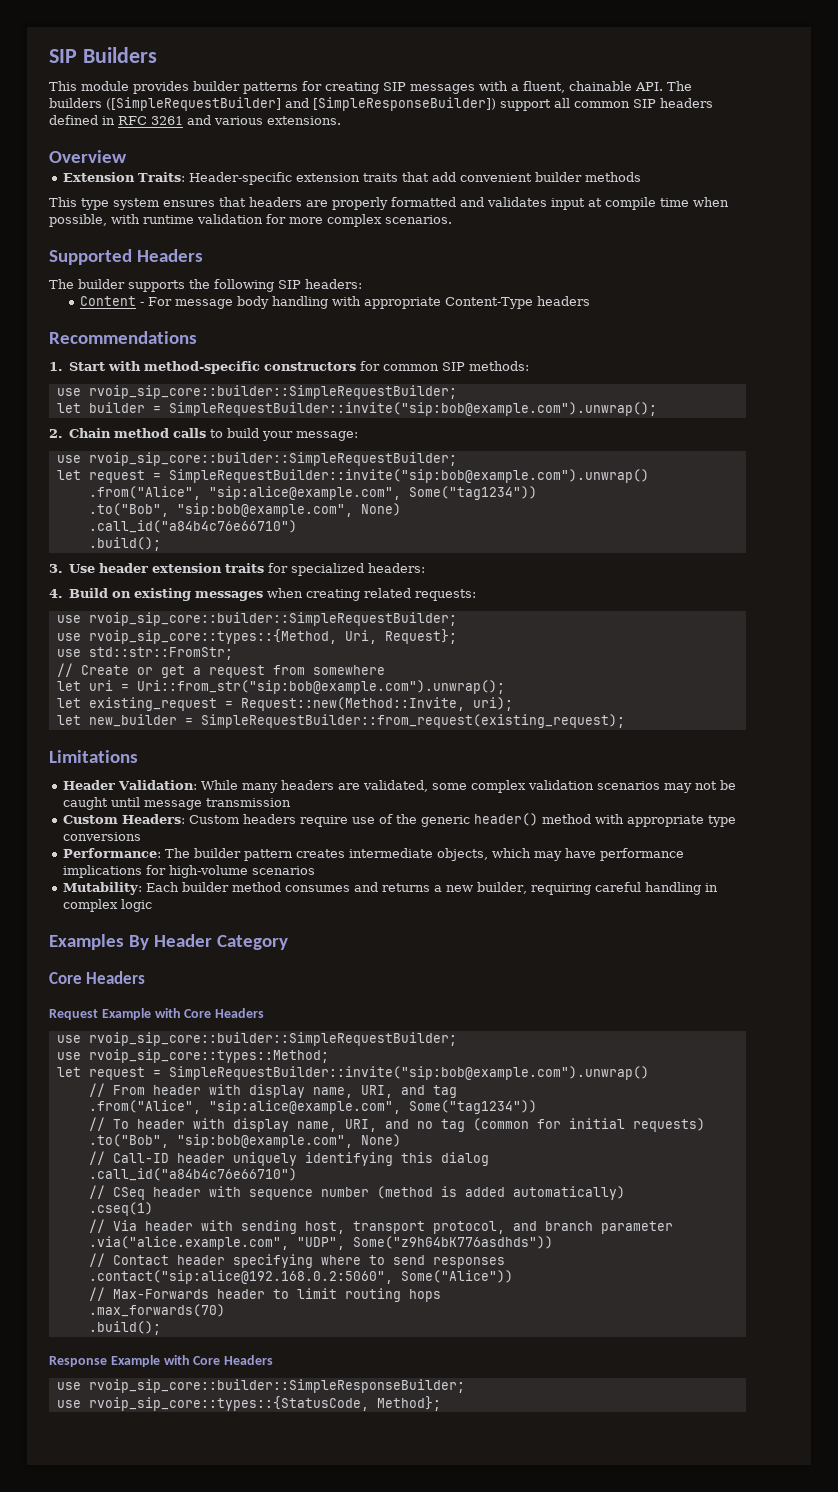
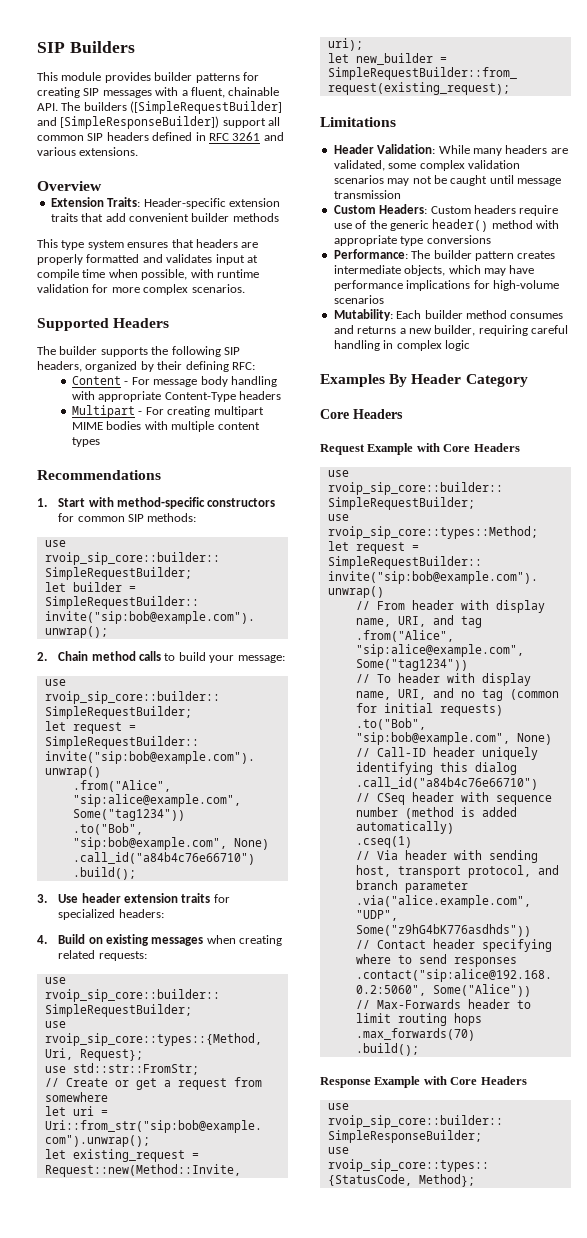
[305,279,362,289] headers: -> [37,361,255,372] headers, organized by their defining RFC:
(590, 301) none -> [72,405,264,418] [72,421,260,432] [72,437,101,447] // Multipart - For creating multipart MIME bodies with multiple content types

